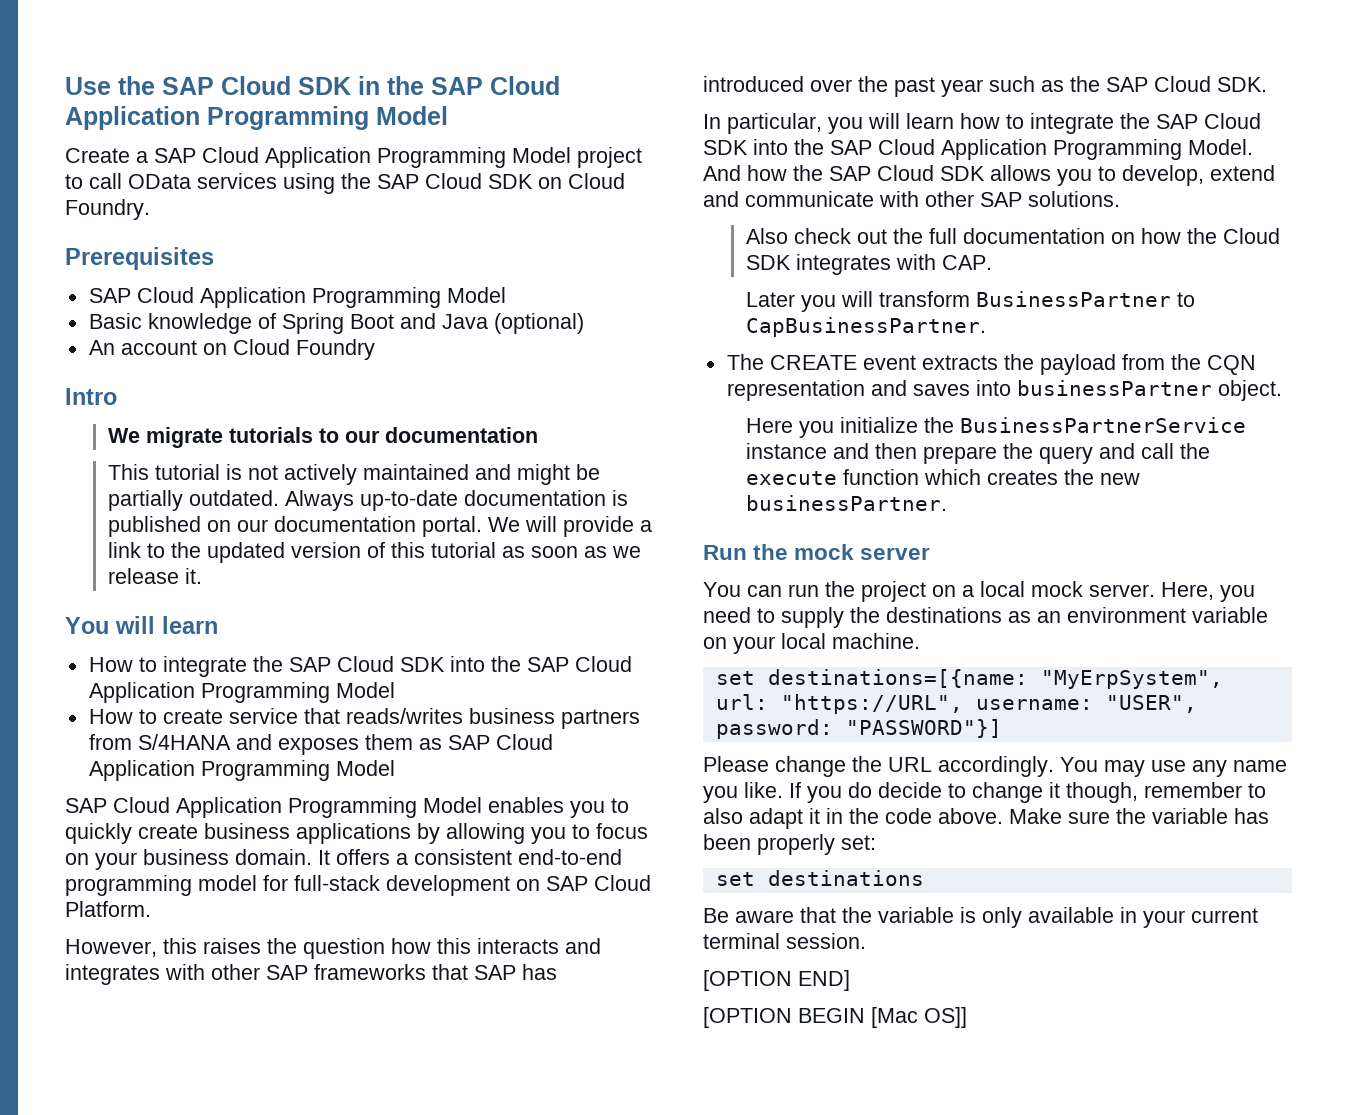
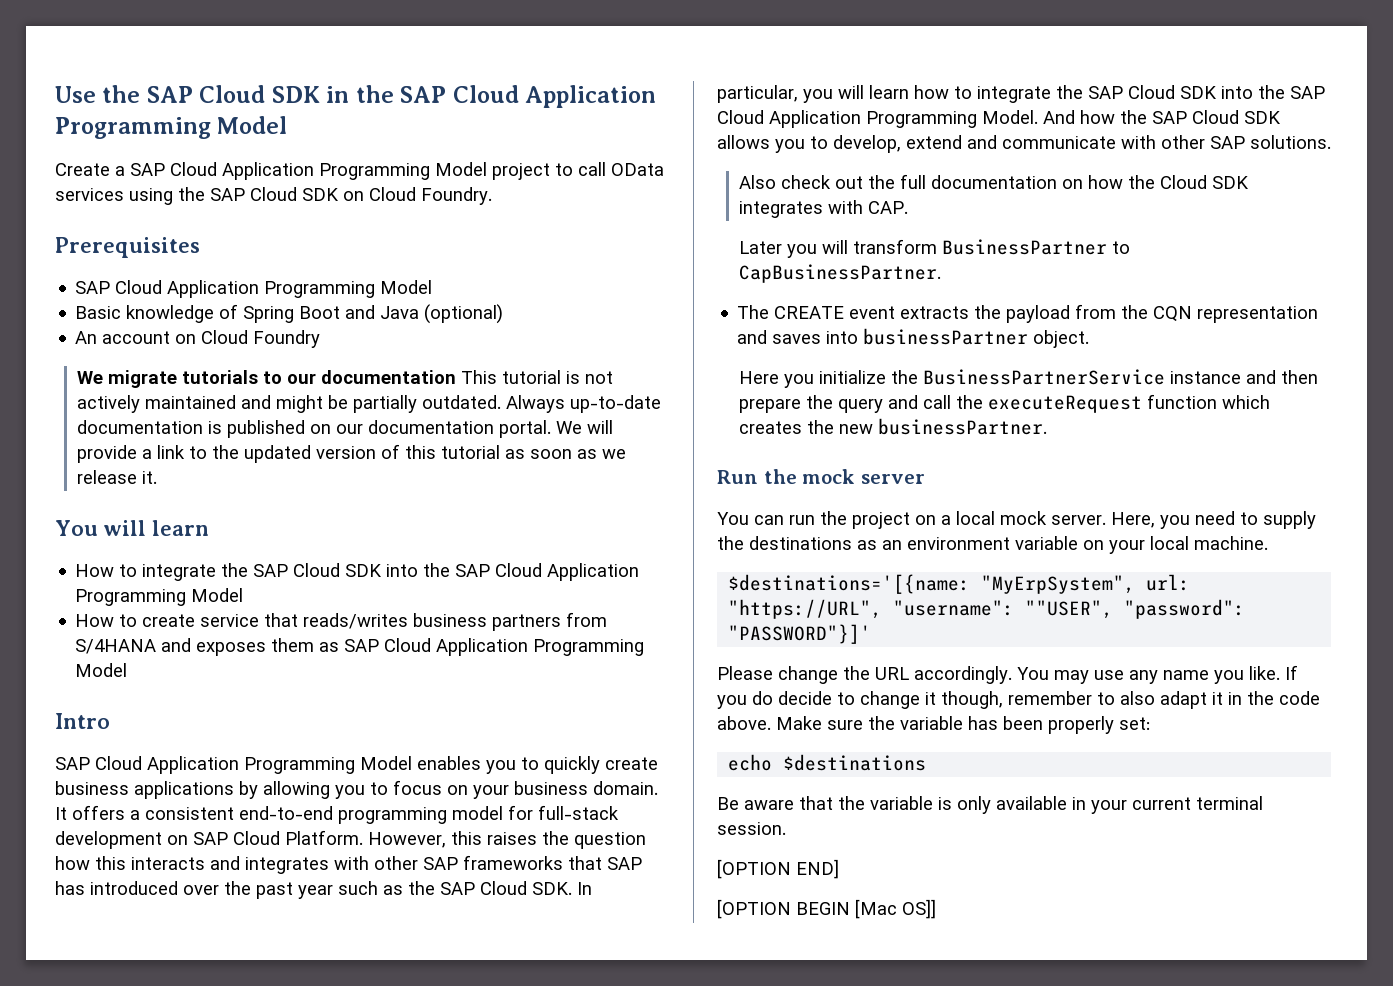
[65,388,117,405] // Intro -> (321, 339) none
(538, 435) // -> (457, 377) none
(395, 768) none -> [55,713,110,729] // Intro
(151, 909) // -> (363, 837) none
(1267, 84) // -> (572, 888) none
[745,471,837,485] execute -> [988,395,1143,413] executeRequest
[715,669,1028,688] set destinations=[{name: -> [728,574,971,594] $destinations='[{name:
[975,695,1197,713] [715,719,1002,739] username: "USER", password: "PASSWORD"}] -> [893,599,1246,619] [728,624,872,644] "username": ""USER", "password": "PASSWORD"}]'
[715,870,924,886] set destinations -> [728,754,927,771] echo $destinations

